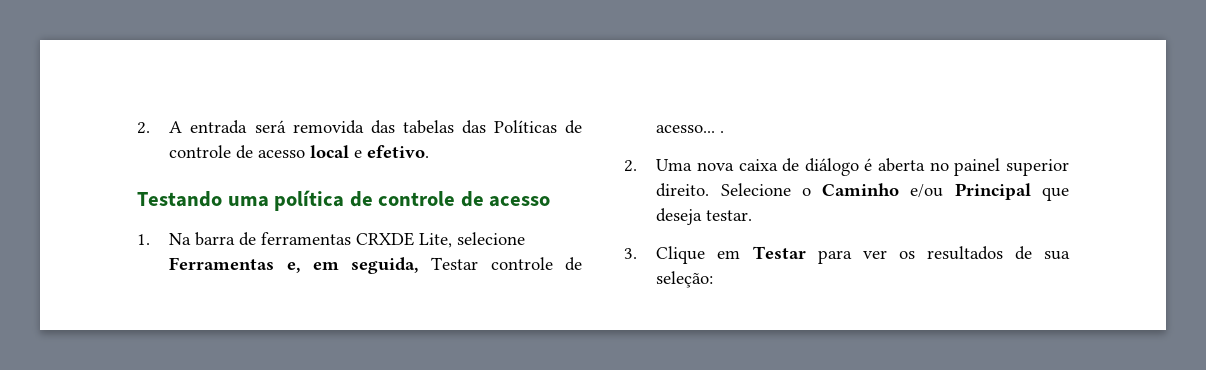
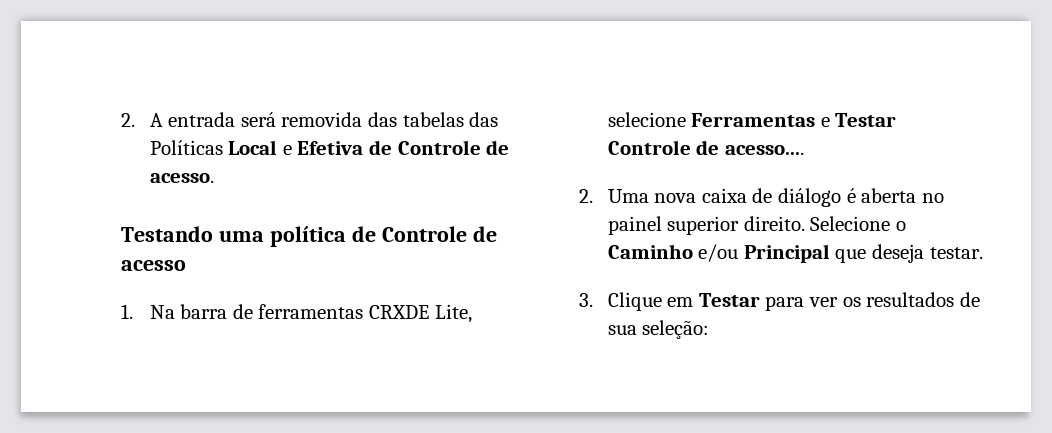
[565,120,582,134] [169,145,430,159] de controle de acesso local e efetivo. -> [228,140,510,155] [149,173,214,183] Local e Efetiva de Controle de acesso.
[378,191,456,206] controle -> [381,226,467,242] Controle
[286,257,582,274] [656,125,725,133] e, em seguida, Testar controle de acesso... . -> [820,113,897,127] [607,140,804,155] e Testar Controle de acesso....

